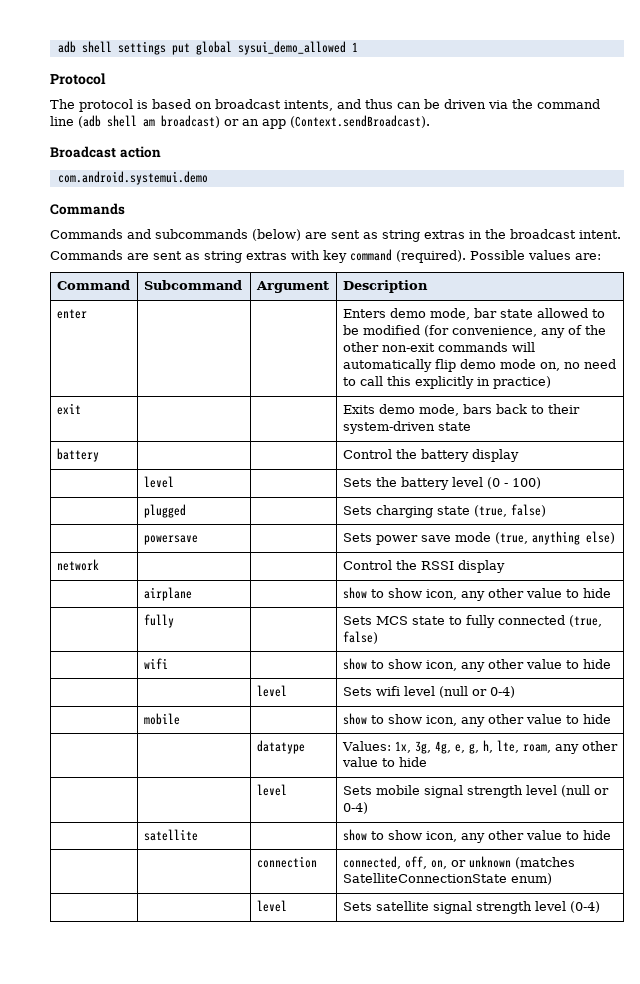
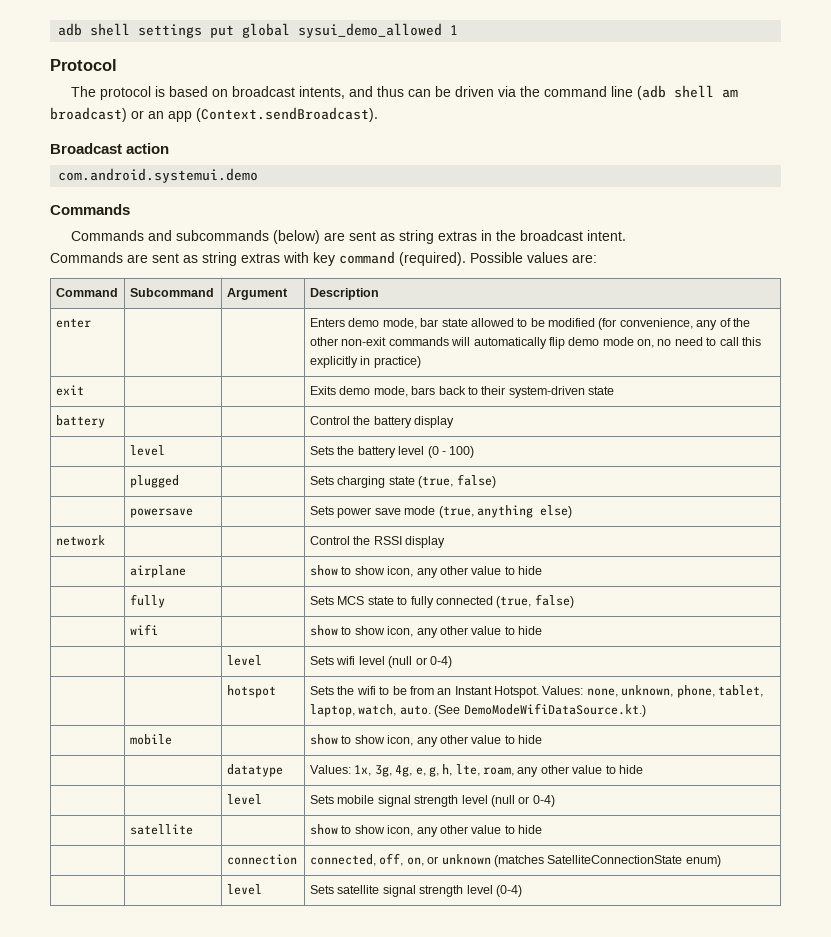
(515, 692) none -> [226,685,276,698] [309,685,763,698] [309,703,646,717] // | | hotspot | Sets the wifi to be from an Instant Hotspot. Values: none, unknown, phone, tablet, laptop, watch, auto. (See DemoModeWifiDataSource.kt.)

